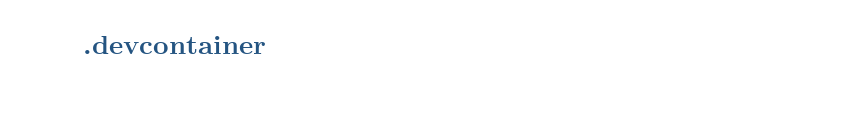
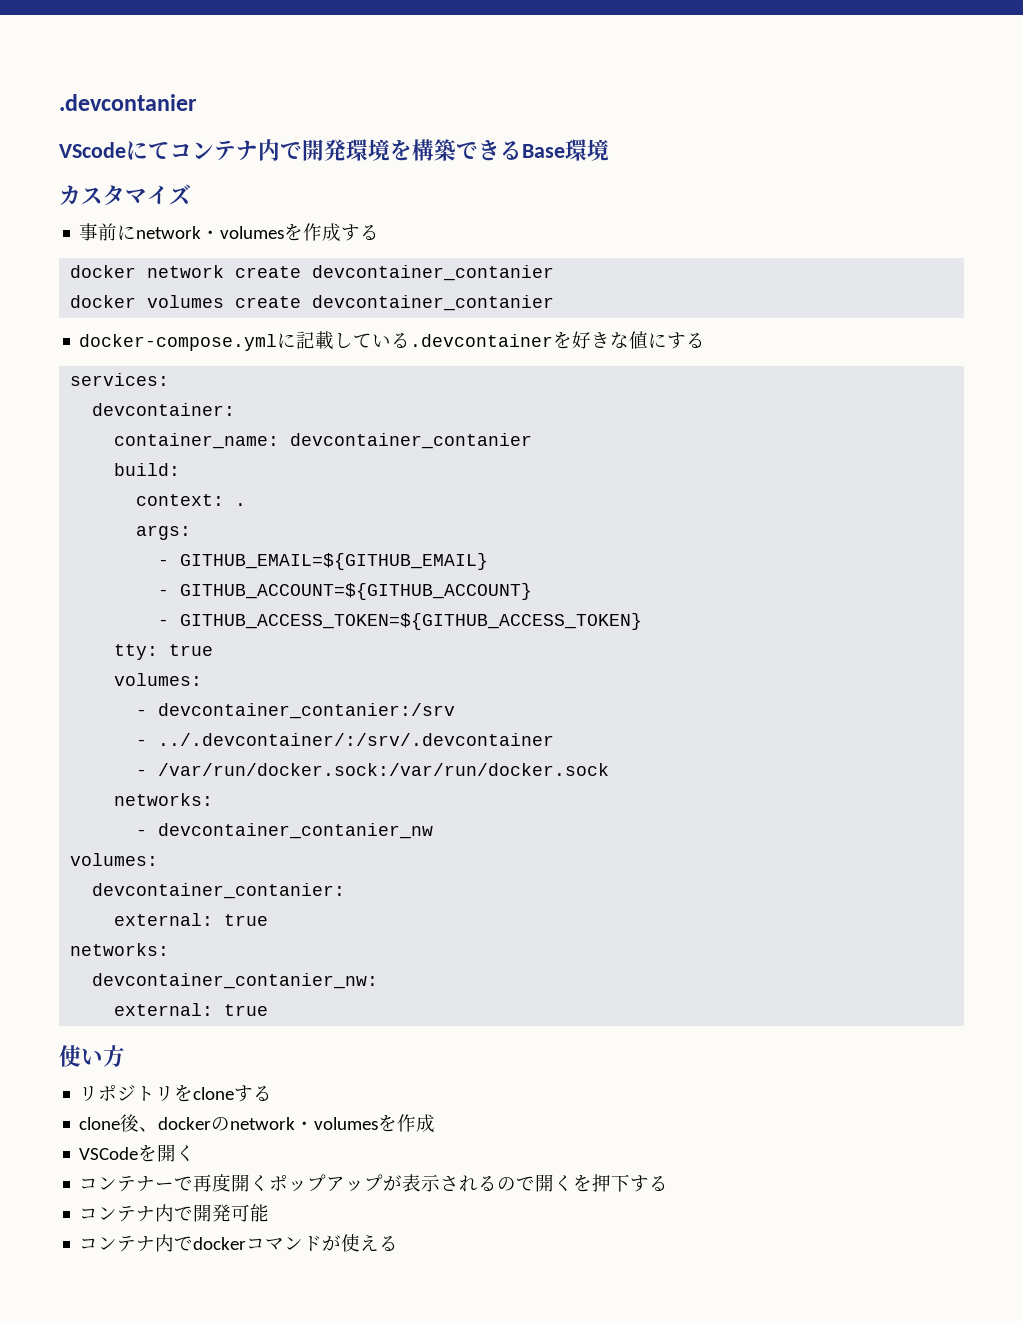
[83,36,266,54] .devcontainer -> [59,94,197,111] [59,139,609,161] [59,184,191,206] [79,223,380,242] [70,265,555,281] [70,295,555,311] [79,331,706,351] [70,373,170,386] [92,403,236,416] [114,433,533,449] [114,463,181,476] [136,494,247,506] [136,525,192,540] [158,553,489,570] [158,583,533,600] [158,613,643,630] [114,644,214,660] [114,673,203,686] [136,703,456,719] [136,733,555,746] [136,763,610,776] [114,793,214,806] [136,823,434,839] [70,853,159,866] [92,883,346,899] [114,913,269,926] [70,943,170,956] [92,973,379,989] [114,1003,269,1016] [59,1045,125,1067] [79,1084,273,1102] [79,1114,436,1133] [79,1144,196,1162] [79,1174,669,1192] [79,1204,270,1222] [79,1234,399,1252] .devcontanier // VScodeにてコンテナ内で開発環境を構築できるBase環境 // カスタマイズ // 事前にnetwork・volumesを作成する // docker network create devcontainer_contanier // docker volumes create devcontainer_contanier // docker-compose.ymlに記載している.devcontainerを好きな値にする // services: // devcontainer: // container_name: devcontainer_contanier // build: // context: . // args: // - GITHUB_EMAIL=${GITHUB_EMAIL} // - GITHUB_ACCOUNT=${GITHUB_ACCOUNT} // - GITHUB_ACCESS_TOKEN=${GITHUB_ACCESS_TOKEN} // tty: true // volumes: // - devcontainer_contanier:/srv // - ../.devcontainer/:/srv/.devcontainer // - /var/run/docker.sock:/var/run/docker.sock // networks: // - devcontainer_contanier_nw // volumes: // devcontainer_contanier: // external: true // networks: // devcontainer_contanier_nw: // external: true // 使い方 // リポジトリをcloneする // clone後、dockerのnetwork・volumesを作成 // VSCodeを開く // コンテナーで再度開くポップアップが表示されるので開くを押下する // コンテナ内で開発可能 // コンテナ内でdockerコマンドが使える

